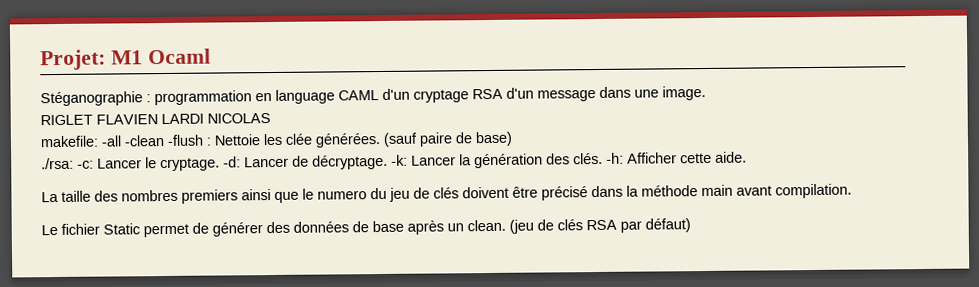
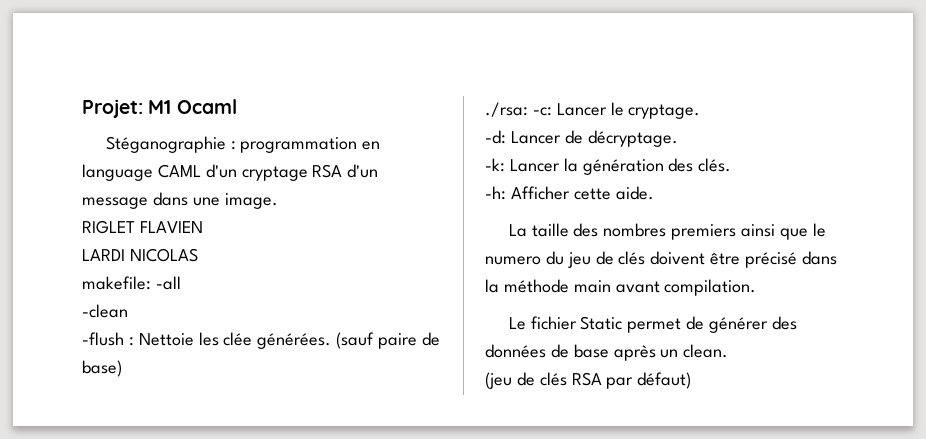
(158, 119) none -> (203, 227) //
(122, 141) none -> (181, 283) //
(165, 141) none -> (128, 311) //
(220, 164) none -> (701, 111) //
(388, 162) none -> (678, 138) //
(603, 158) none -> (732, 165) //
(506, 225) none -> (729, 351) //

